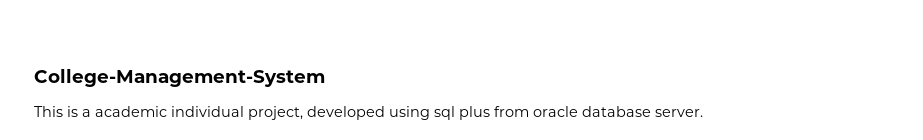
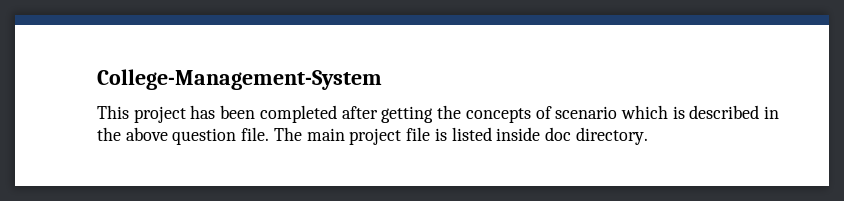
[67,106,703,120] is a academic individual project, developed using sql plus from oracle database server. -> [133,105,780,123] [97,127,648,145] project has been completed after getting the concepts of scenario which is described in the above question file. The main project file is listed inside doc directory.

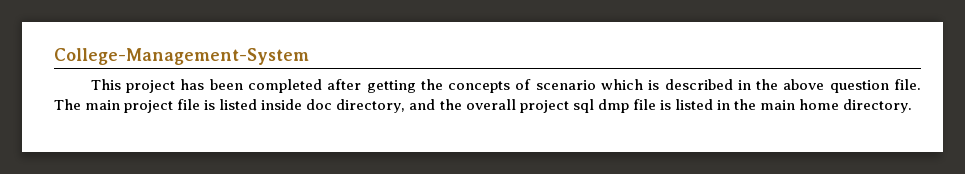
(571, 134) none -> [336,99,840,113] directory, and the overall project sql dmp file is listed in the main home

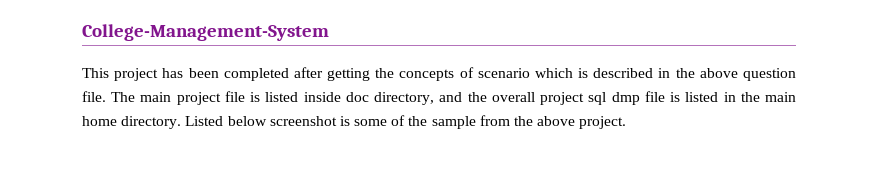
(913, 106) none -> [185,115,627,129] Listed below screenshot is some of the sample from the above project.

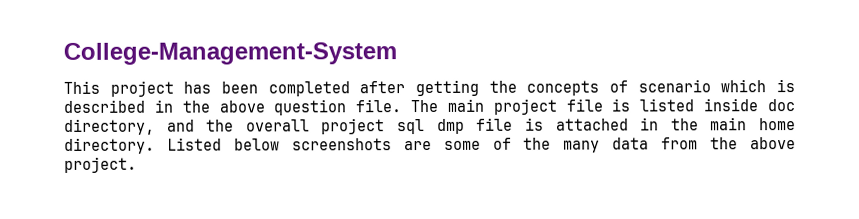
[685,92,719,102] listed -> [555,118,629,131] attached
[269,116,350,126] screenshot is -> [291,138,432,151] screenshots are
[431,116,476,129] sample -> [563,137,650,153] many data

